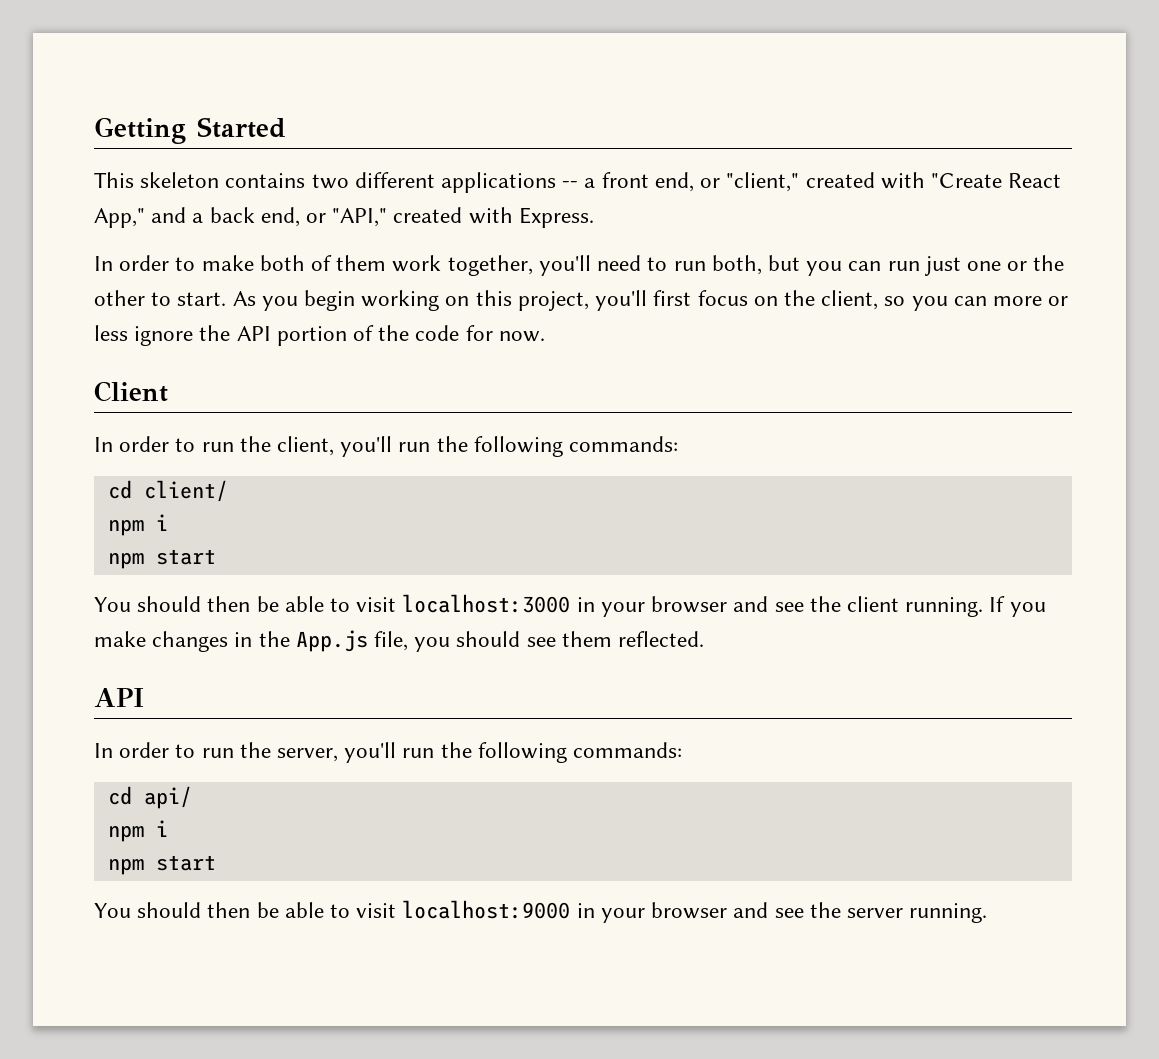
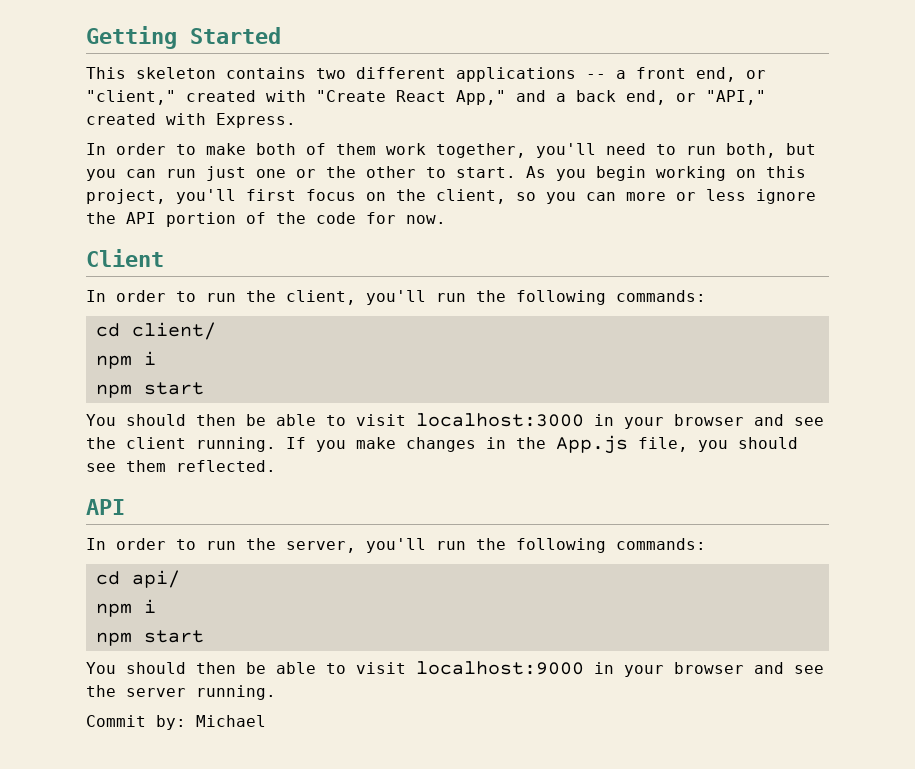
(988, 913) none -> [86,715,266,730] // Commit by: Michael

